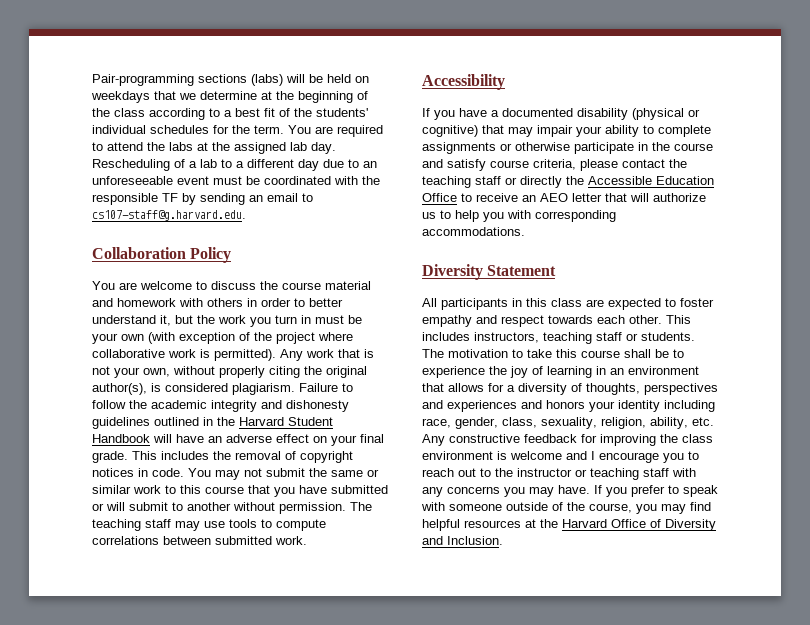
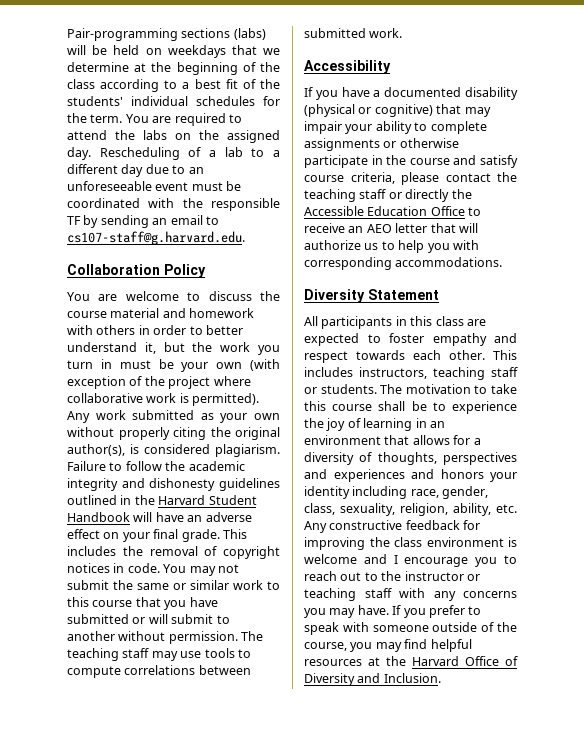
[197,142,208,151] at -> [175,133,191,140] on
[290,142,307,151] lab -> (280, 136) none
[338,349,374,358] [92,366,170,378] that is not your own, -> [132,410,280,423] submitted as your own

